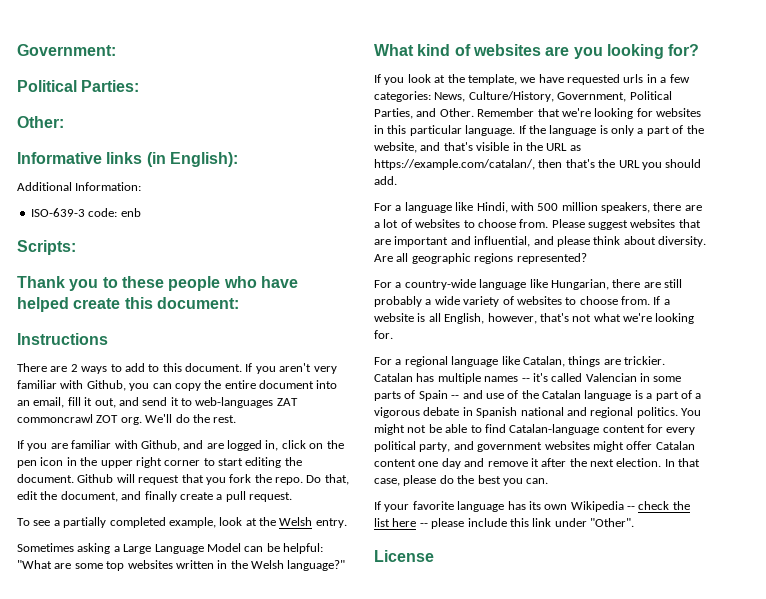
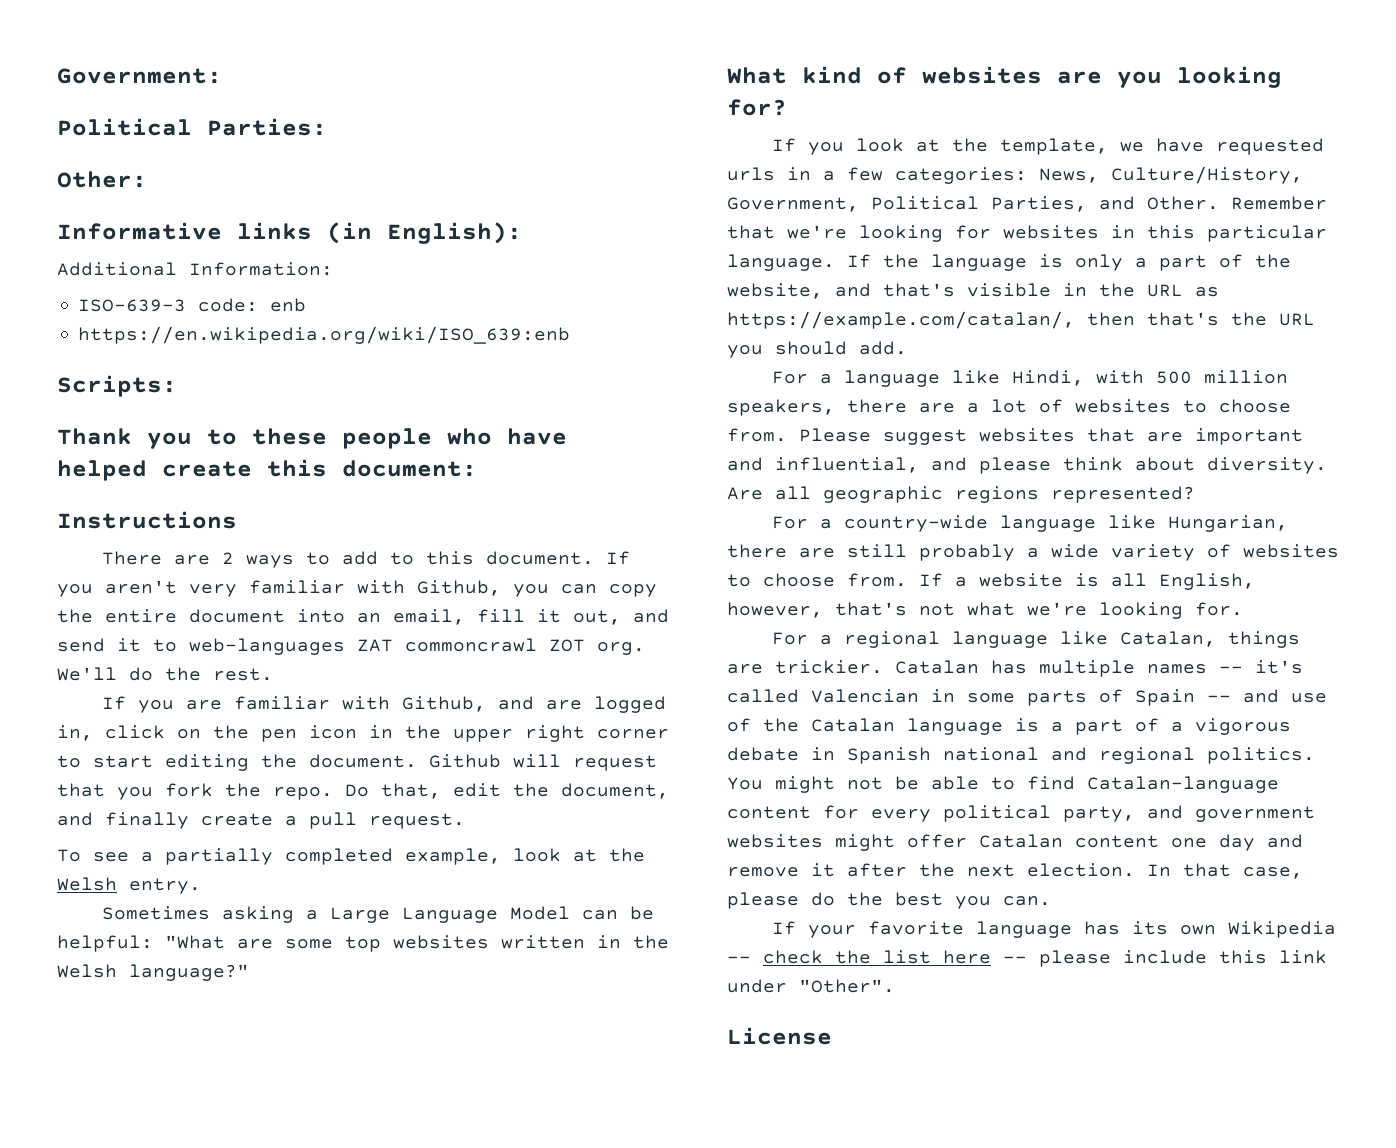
(141, 212) none -> [78,326,571,344] // https://en.wikipedia.org/wiki/ISO_639:enb

